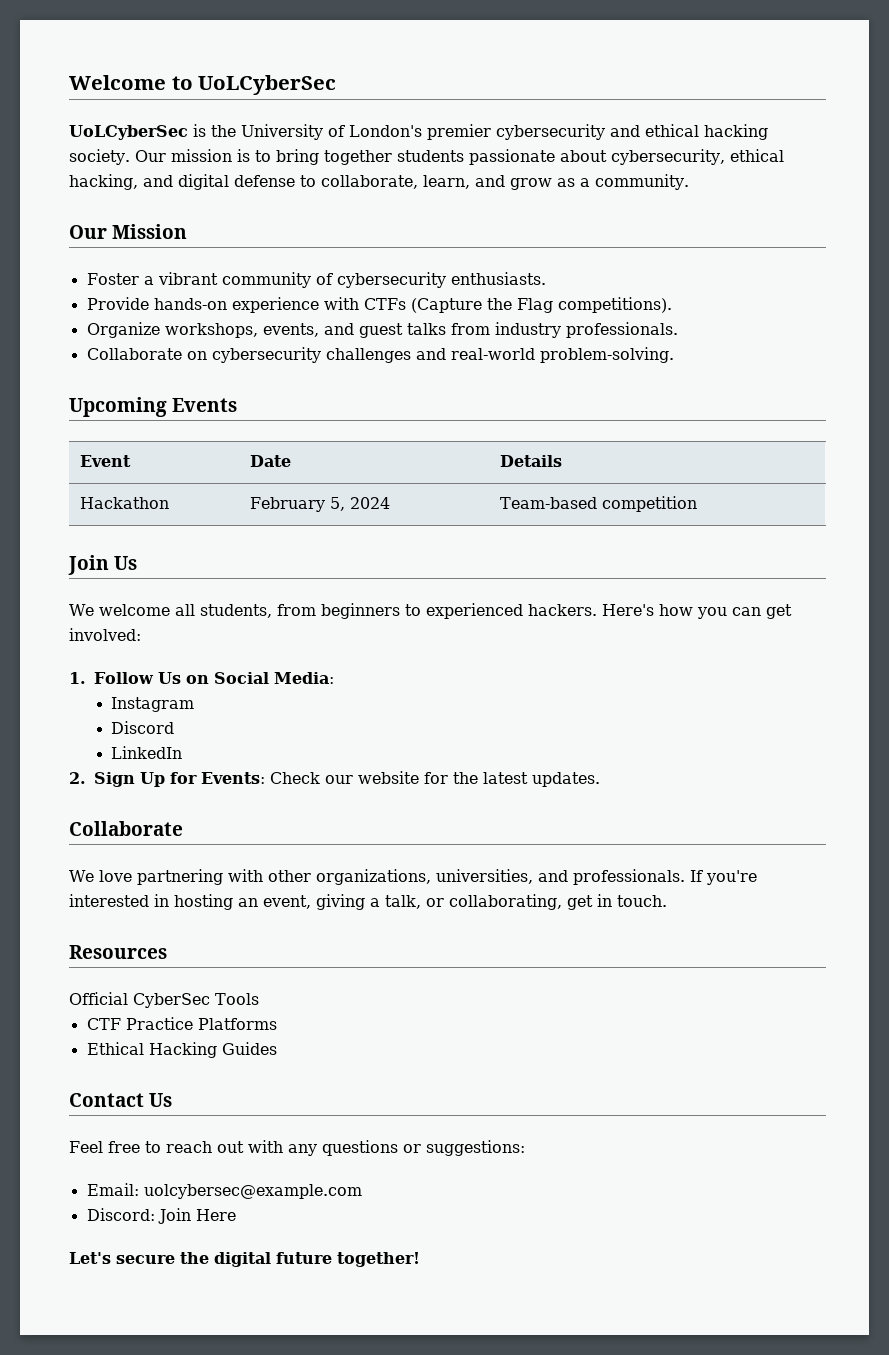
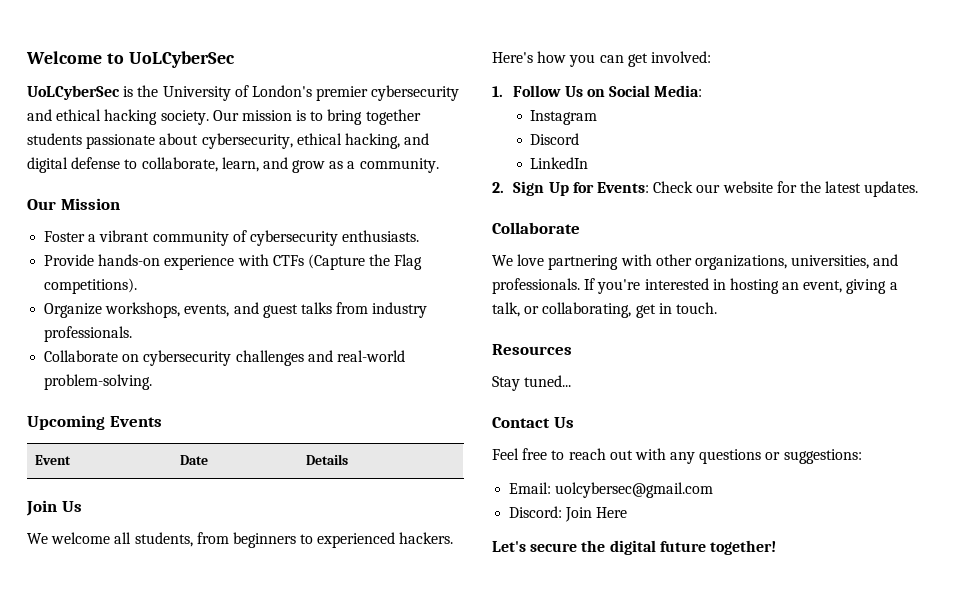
[79,497,169,509] [249,497,390,512] [499,496,697,512] // Hackathon | February 5, 2024 | Team-based competition -> (349, 459) none
[69,992,259,1008] [86,1017,277,1030] [86,1042,277,1058] Official CyberSec Tools // CTF Practice Platforms // Ethical Hacking Guides -> [492,375,572,391] Stay tuned...
[143,1184,362,1199] uolcybersec@example.com -> [555,482,714,498] uolcybersec@gmail.com

